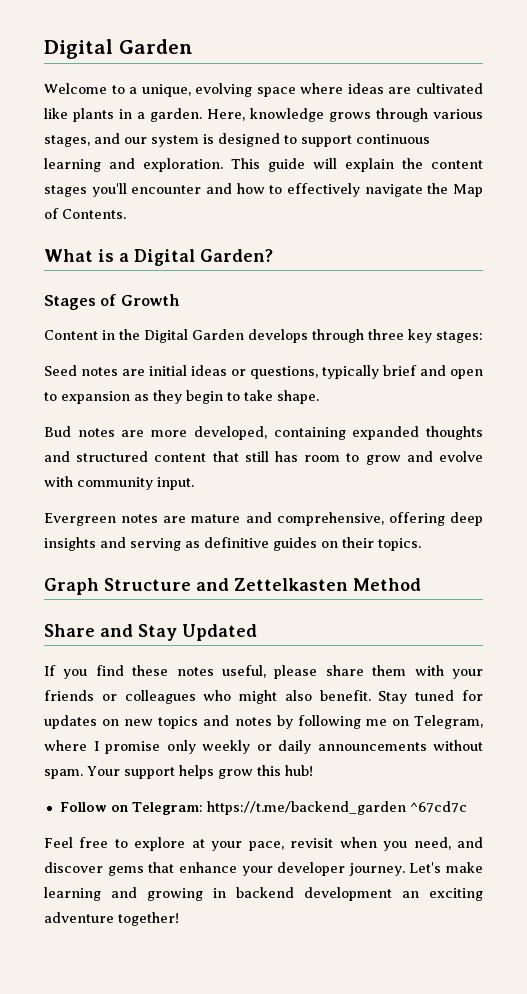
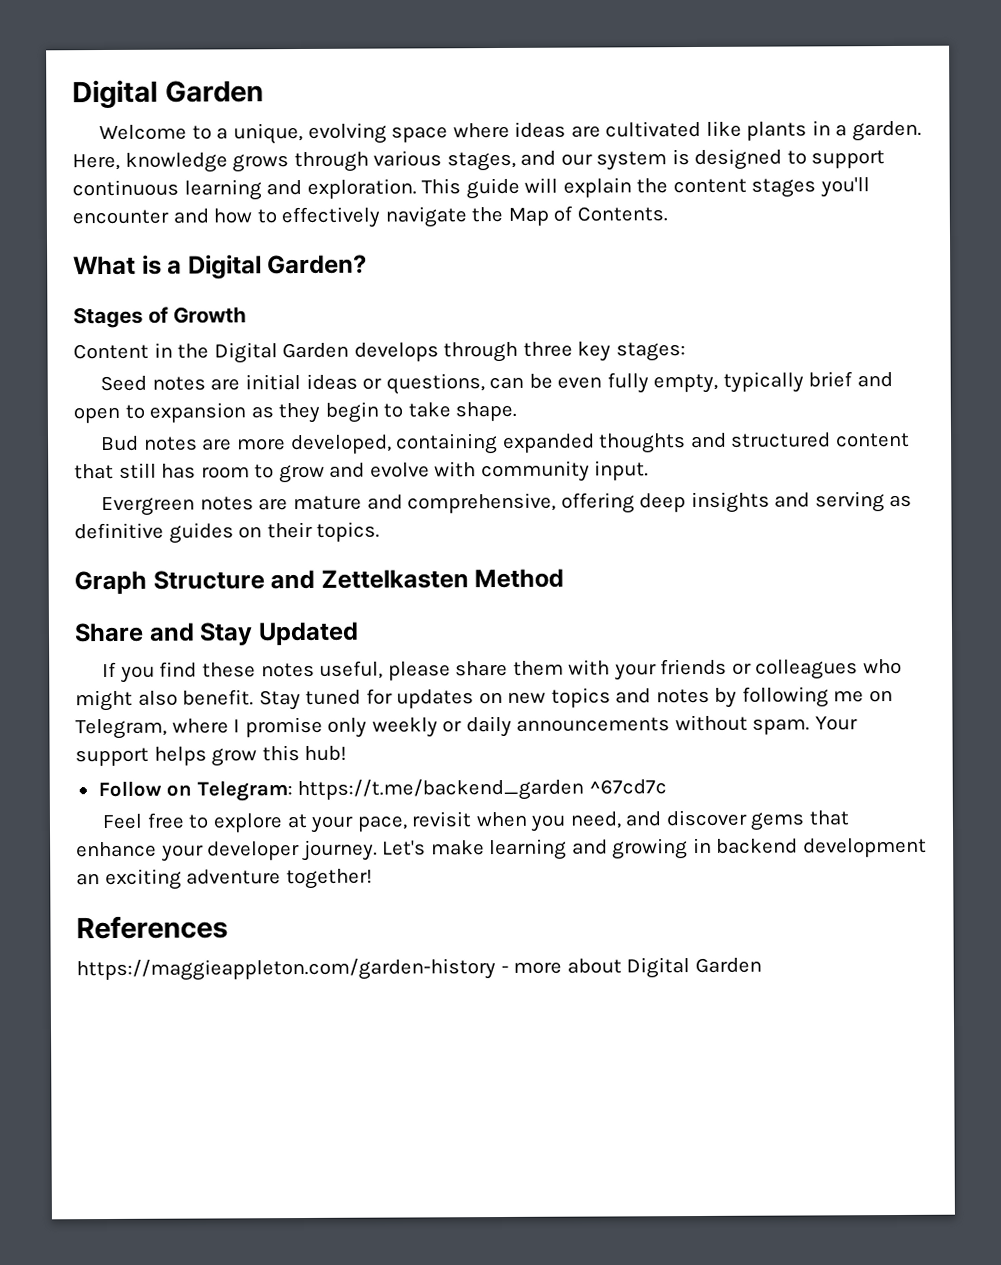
(318, 372) none -> [489,372,719,394] can be even fully empty,
(179, 919) none -> [76,915,228,940] [76,957,762,982] // References // https://maggieappleton.com/garden-history - more about Digital Garden

